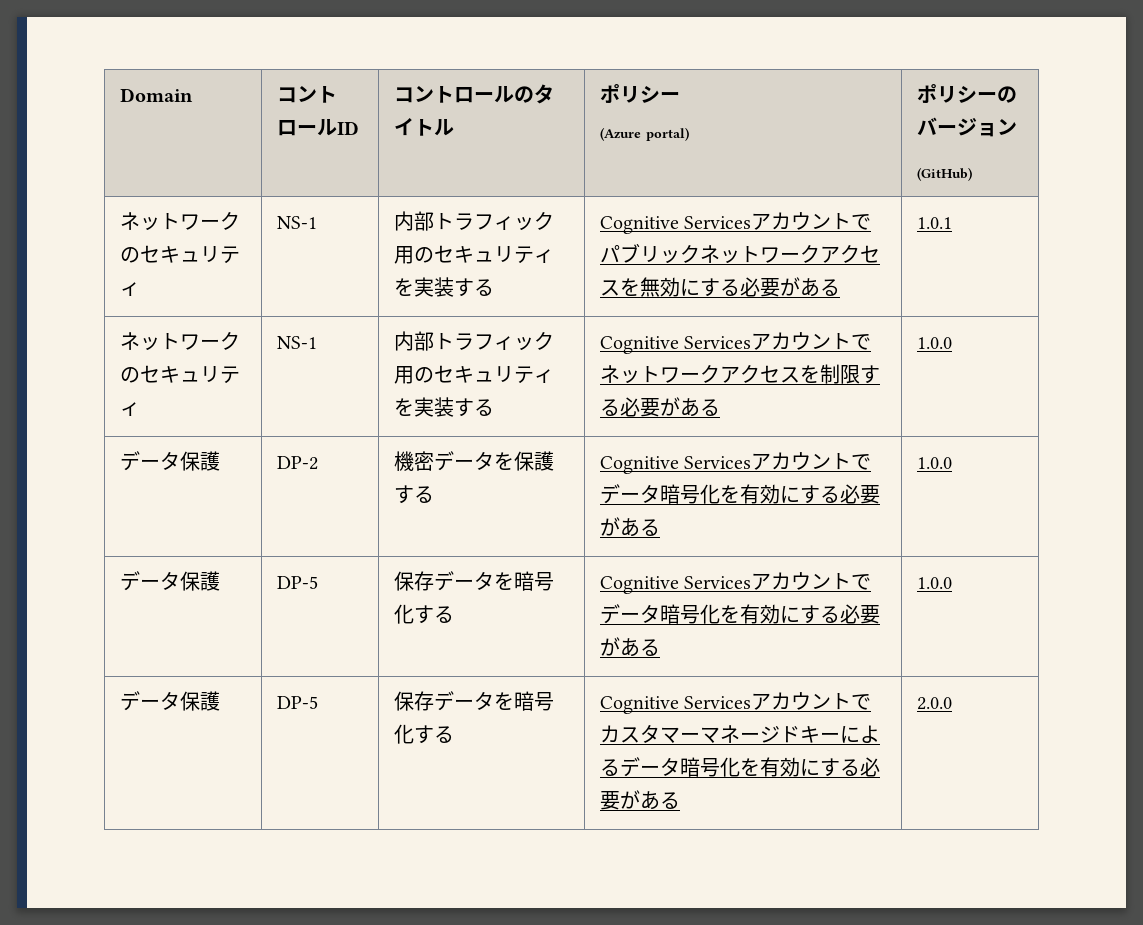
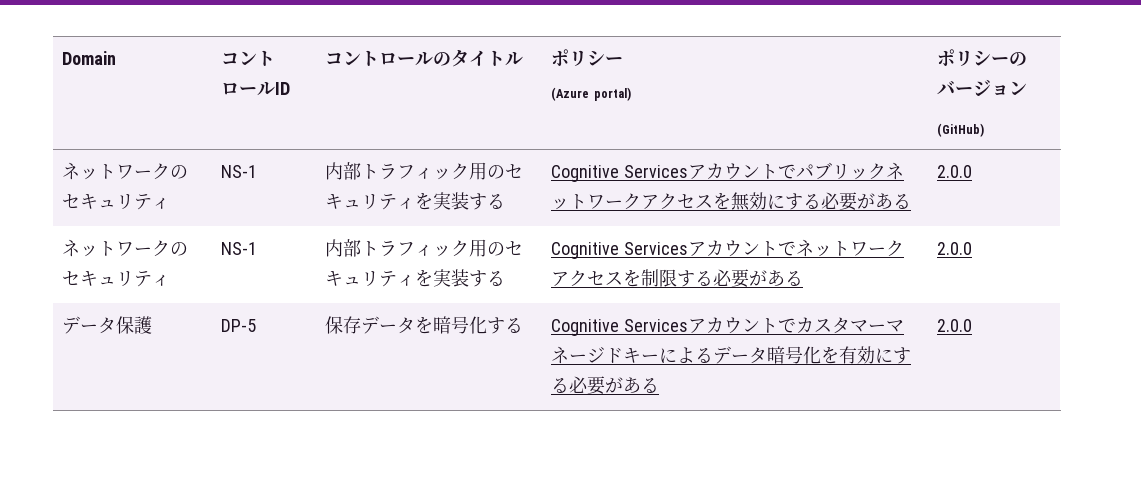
[916,217,952,229] 1.0.1 -> [937,165,973,178] 2.0.0
[916,337,952,349] [119,451,220,471] [276,456,318,470] [393,451,554,471] [393,485,434,504] [599,452,872,474] [599,484,880,504] [599,517,660,537] [916,457,952,469] [119,571,220,591] [276,576,318,589] [393,571,554,591] [393,604,454,624] [599,572,872,594] [599,604,880,624] [599,637,660,657] [916,577,952,589] 1.0.0 // データ保護 | DP-2 | 機密データを保護する | Cognitive Servicesアカウントでデータ暗号化を有効にする必要がある | 1.0.0 // データ保護 | DP-5 | 保存データを暗号化する | Cognitive Servicesアカウントでデータ暗号化を有効にする必要がある | 1.0.0 -> [937,242,973,255] 2.0.0

